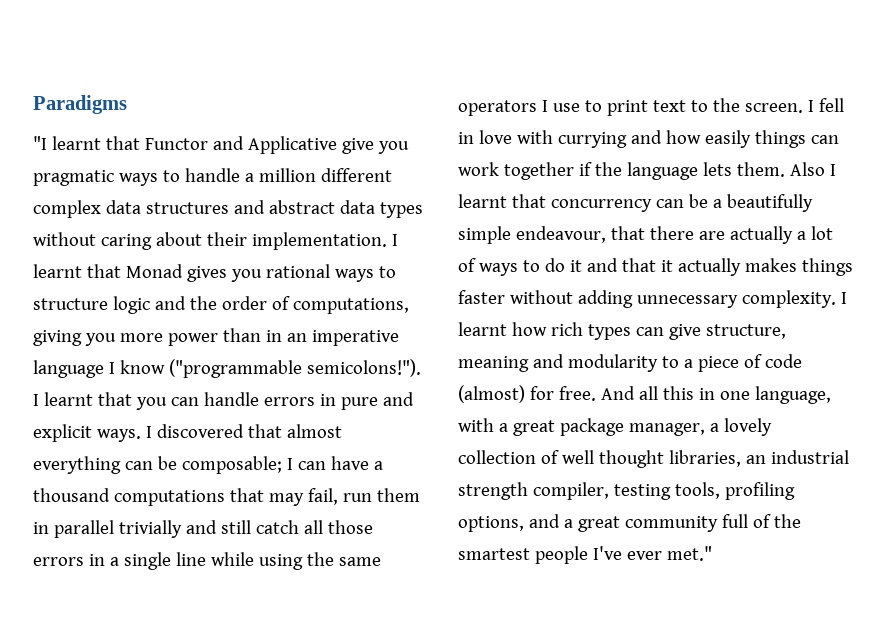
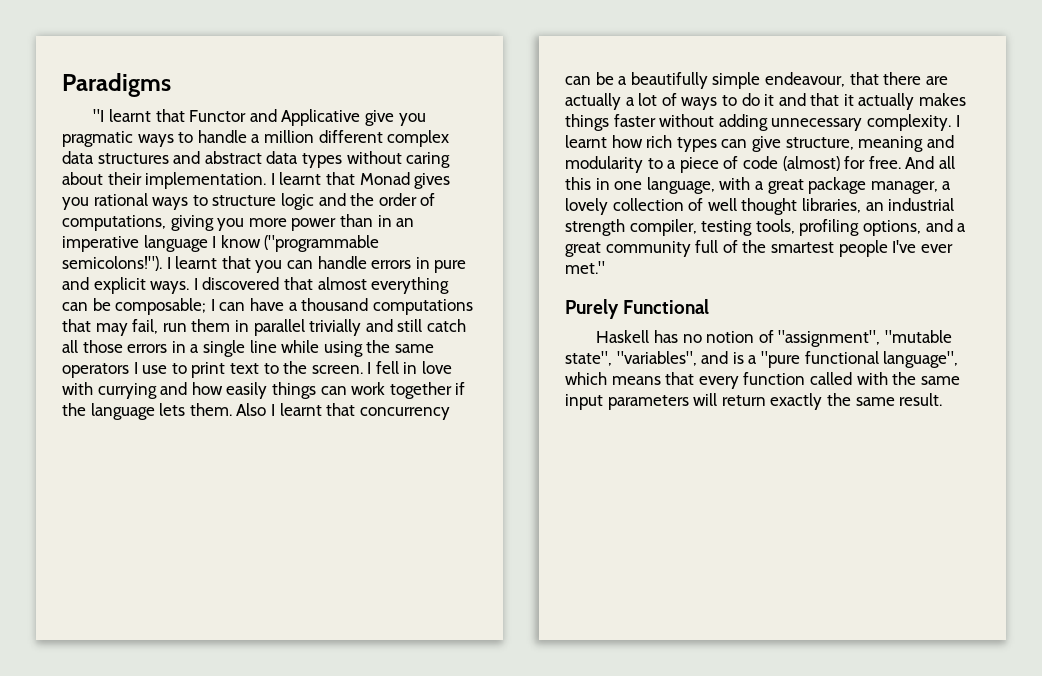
(712, 553) none -> [565,299,710,319] [596,330,952,347] [565,351,959,368] [565,372,960,389] [565,393,943,410] // Purely Functional // Haskell has no notion of "assignment", "mutable state", "variables", and is a "pure functional language", which means that every function called with the same input parameters will return exactly the same result.

